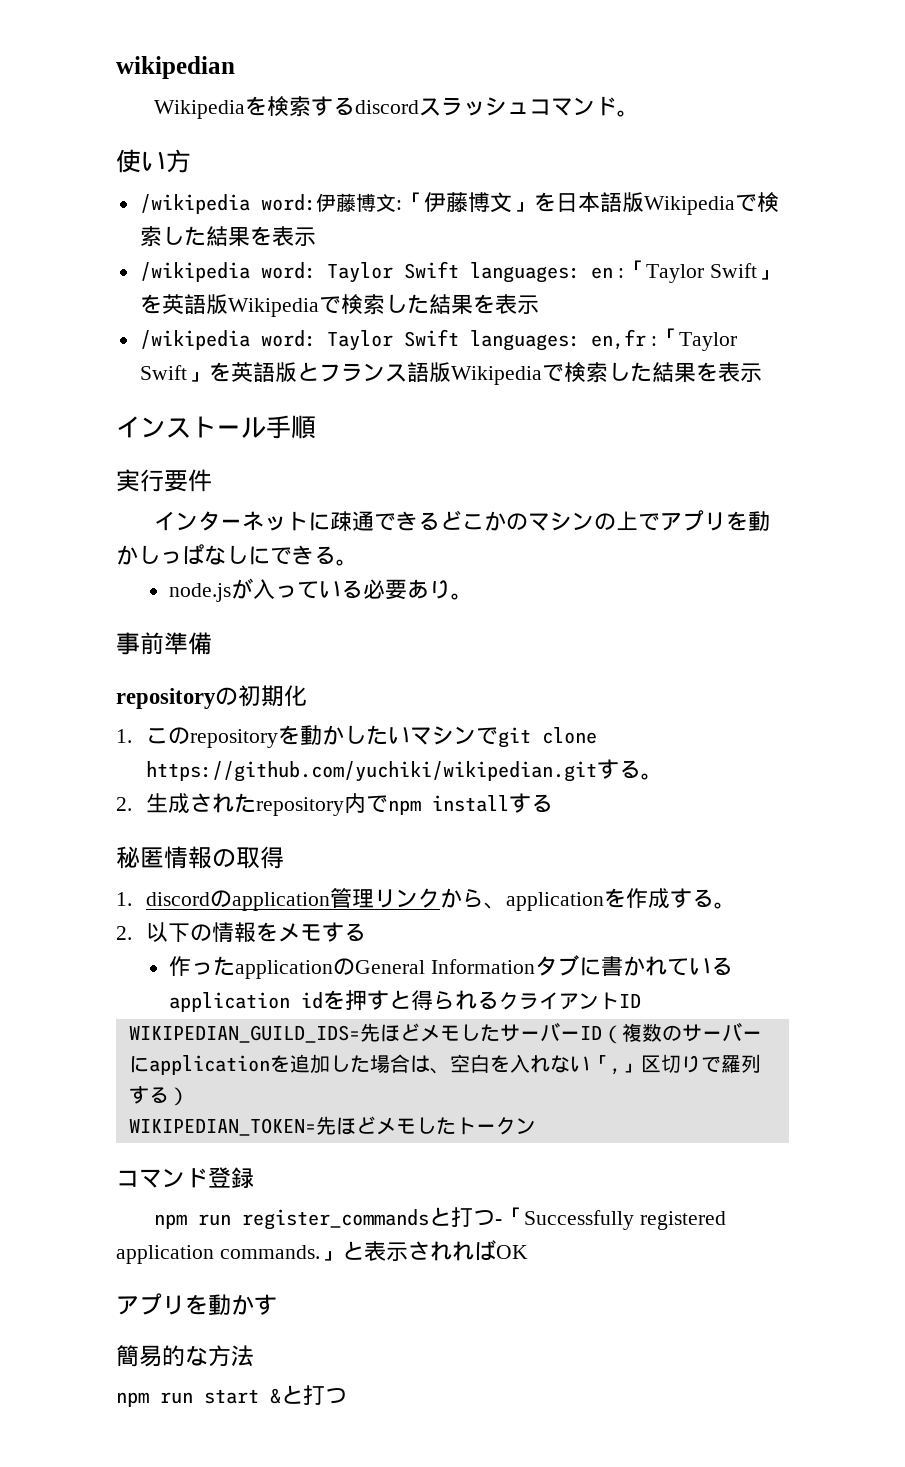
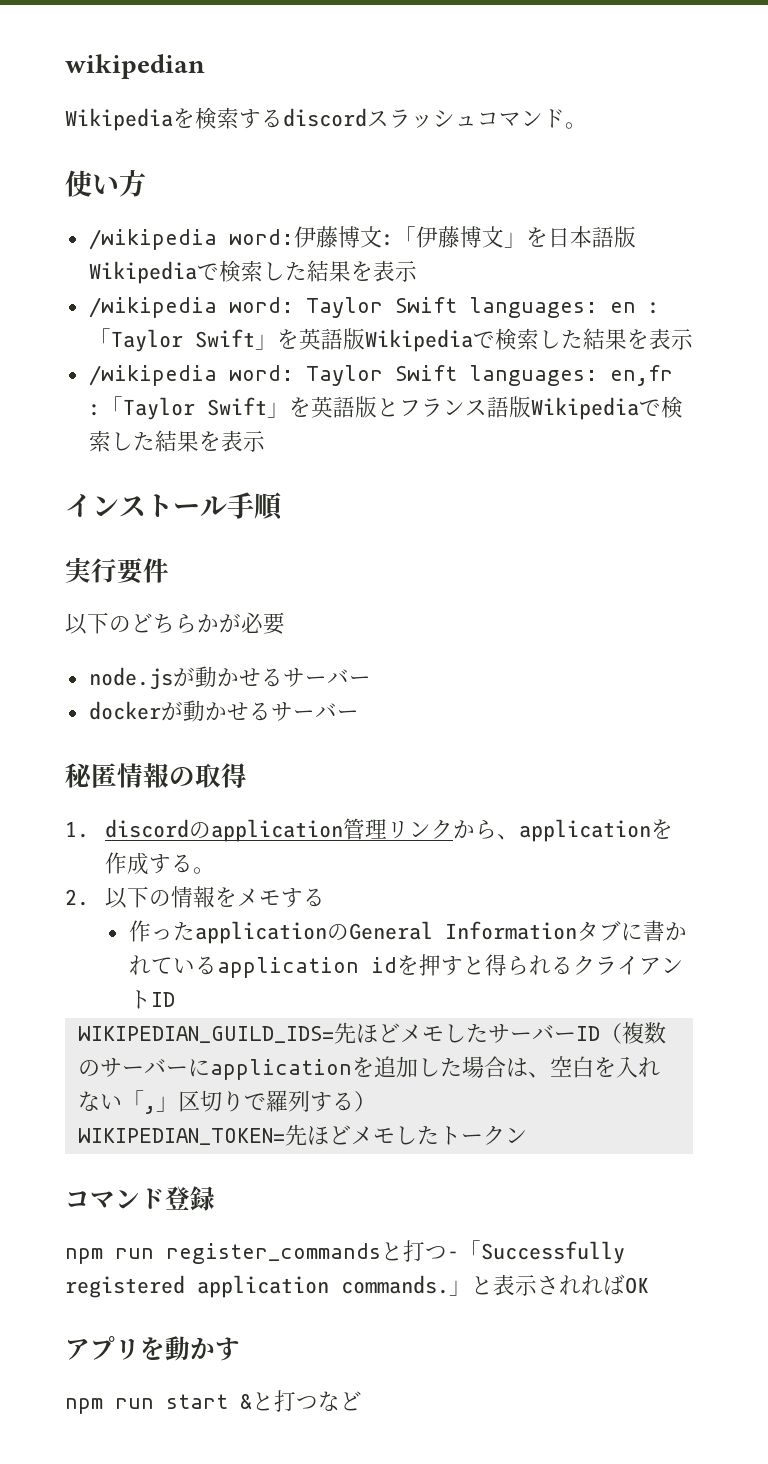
[154,510,771,532] [116,544,358,566] [169,578,474,602] [116,632,212,655] [116,685,307,709] [116,725,597,748] [145,759,663,782] [116,793,553,816] インターネットに疎通できるどこかのマシンの上でアプリを動かしっぱなしにできる。 // node.jsが入っている必要あり。 // 事前準備 // repositoryの初期化 // 1.このrepositoryを動かしたいマシンでgit clone https://github.com/yuchiki/wikipedian.gitする。 // 2.生成されたrepository内でnpm installする -> [65,612,285,635] [88,666,371,690] [88,700,359,722] 以下のどちらかが必要 // node.jsが動かせるサーバー // dockerが動かせるサーバー
[116,1345,254,1367] // 簡易的な方法 -> (240, 1349) none
(347, 1396) none -> [318,1391,362,1411] など

